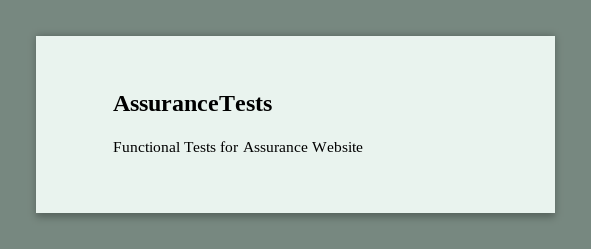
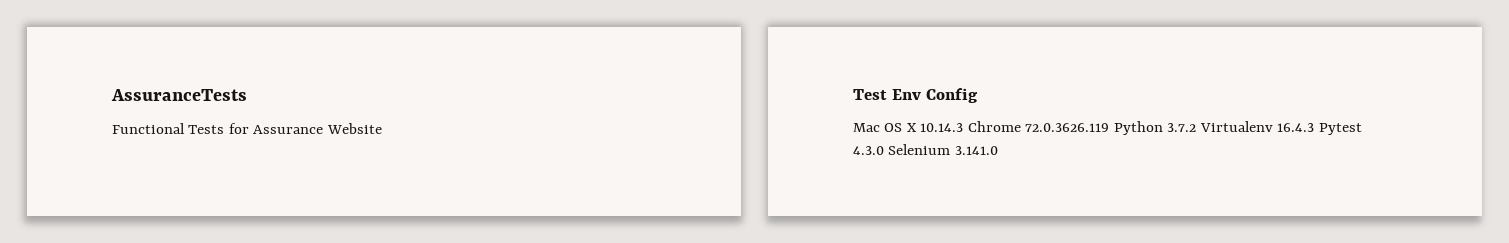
(363, 147) none -> [853,88,979,103] [853,121,1362,135] [853,144,998,155] // Test Env Config // Mac OS X 10.14.3 Chrome 72.0.3626.119 Python 3.7.2 Virtualenv 16.4.3 Pytest 4.3.0 Selenium 3.141.0

